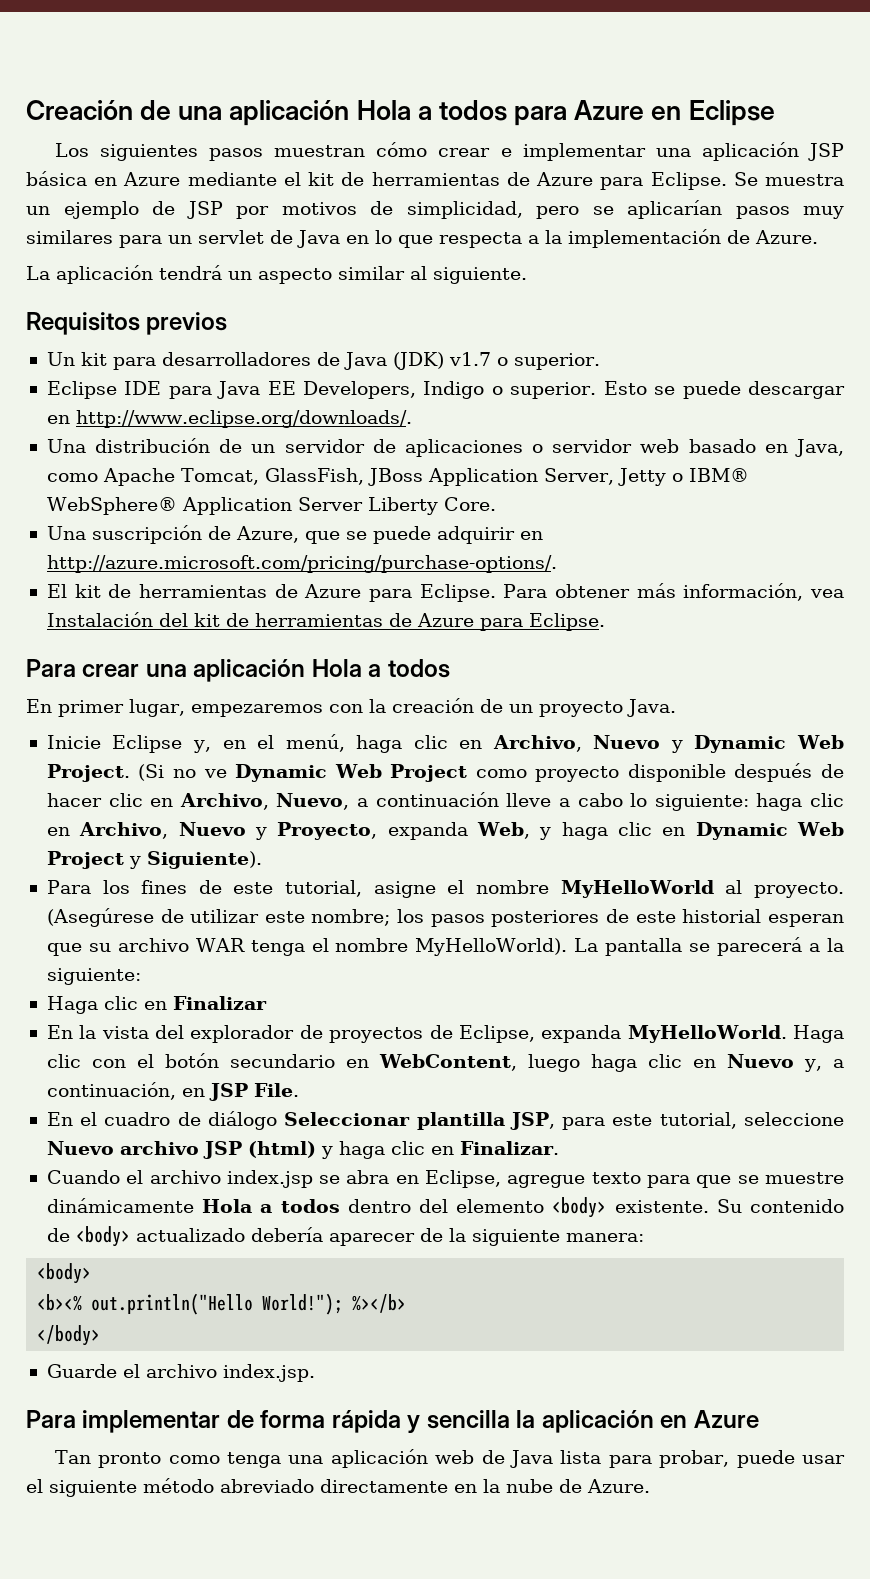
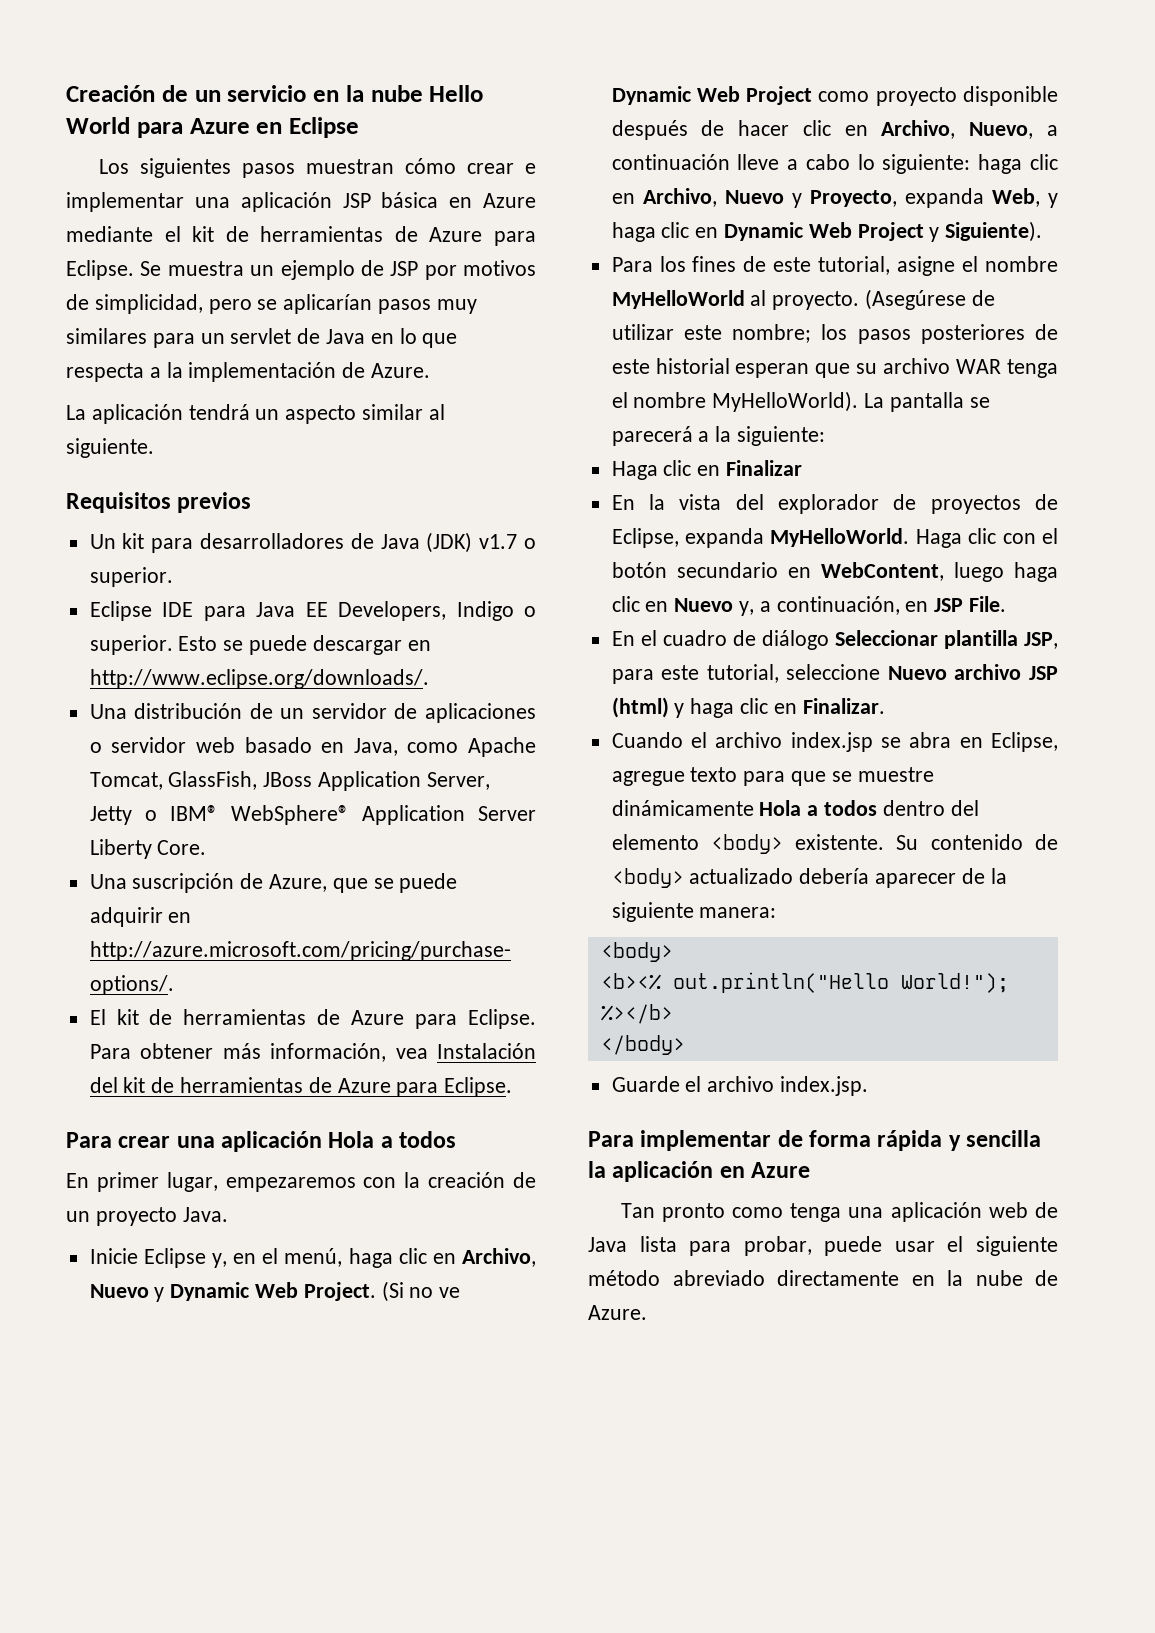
[178,100,507,126] una aplicación Hola a todos -> [194,85,484,102] [66,117,130,134] un servicio en la nube Hello World

